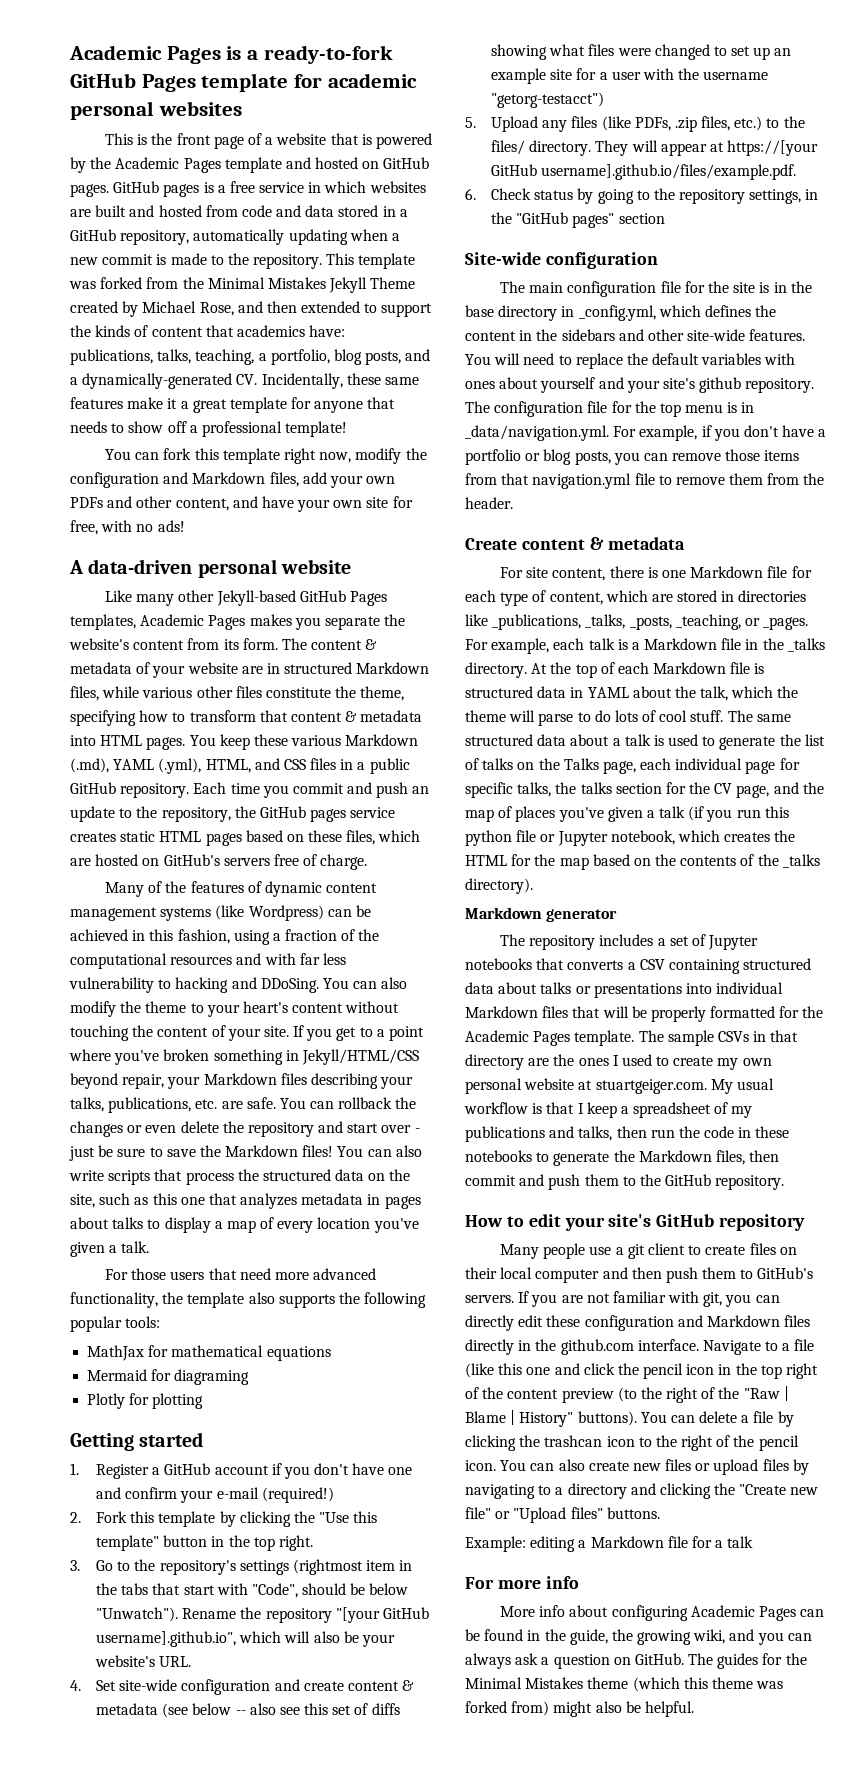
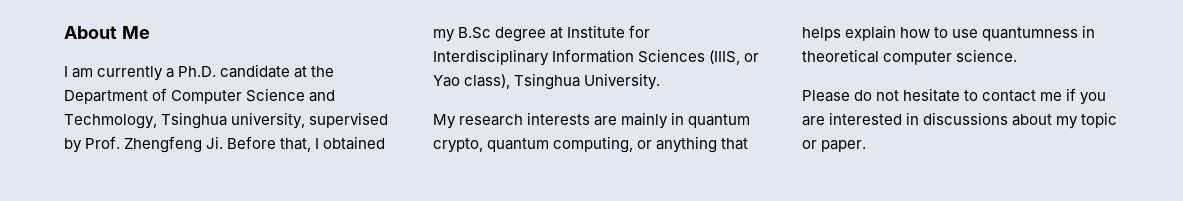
[69,45,393,64] [70,73,417,92] [70,101,242,120] [105,133,432,149] [70,157,430,173] [70,181,426,197] [70,205,408,217] [70,229,400,245] [70,253,416,269] [69,277,416,293] [70,301,433,317] [70,325,346,337] [70,349,431,365] [70,373,419,389] [70,397,396,413] [70,421,348,437] [105,448,427,464] [70,472,396,488] [70,496,413,512] [70,520,185,535] [69,559,351,578] [105,590,388,606] [70,614,406,630] [69,638,378,650] [70,662,430,678] [70,686,405,701] [70,710,423,726] [70,734,419,750] [70,758,410,774] [70,782,430,798] [70,806,396,822] [70,830,421,846] [70,854,368,870] [105,881,378,897] [70,905,371,921] [70,929,380,945] [70,953,346,969] [69,977,408,993] [70,1001,400,1017] [70,1025,425,1041] [69,1049,419,1065] [70,1073,414,1089] [70,1097,417,1113] [70,1121,420,1137] [69,1145,422,1161] [69,1169,411,1185] [70,1193,421,1209] [70,1217,419,1233] [70,1241,150,1257] [105,1268,377,1280] [70,1292,427,1308] [70,1316,161,1332] [87,1345,331,1361] [87,1369,250,1385] [87,1393,204,1409] [70,1432,204,1451] [70,1463,413,1479] [95,1487,334,1503] [70,1511,378,1527] [95,1535,313,1551] [70,1559,413,1575] [95,1583,409,1598] [95,1607,429,1623] [95,1631,395,1647] [94,1655,192,1667] [70,1679,415,1695] [95,1703,400,1718] [490,44,792,60] [490,68,769,84] [490,92,604,108] [465,116,805,132] [490,140,819,156] [490,164,797,180] [465,188,819,204] [490,212,665,228] [465,252,658,269] [500,281,812,297] [465,305,777,321] [465,329,806,341] [465,353,796,369] [465,377,815,393] [465,401,755,417] [465,425,827,441] [465,449,800,465] [465,473,825,489] [465,497,513,509] [465,537,685,550] [500,566,812,581] [465,590,807,606] [465,614,809,630] [465,638,825,654] [465,662,765,678] [465,686,799,701] [465,710,791,726] [465,734,825,750] [465,758,800,774] [465,782,824,798] [465,806,789,822] [465,830,796,846] [465,854,820,870] [465,878,533,894] [465,907,618,922] [500,934,759,950] [465,958,812,974] [465,982,784,998] [465,1006,824,1022] [465,1030,799,1046] [465,1054,772,1070] [465,1078,774,1094] [464,1102,753,1118] [465,1126,790,1142] [465,1150,780,1166] [465,1174,785,1190] [465,1214,806,1231] [500,1243,797,1259] [465,1267,814,1283] [465,1291,780,1307] [465,1315,811,1331] [465,1339,815,1355] [465,1363,819,1379] [465,1386,789,1403] [465,1410,794,1427] [465,1435,799,1451] [465,1459,809,1475] [465,1483,819,1499] [465,1507,660,1523] [465,1536,754,1552] [465,1576,579,1589] [500,1605,825,1621] [465,1629,812,1645] [465,1653,807,1669] [465,1677,784,1692] [465,1701,694,1717] Academic Pages is a ready-to-fork GitHub Pages template for academic personal websites // This is the front page of a website that is powered by the Academic Pages template and hosted on GitHub pages. GitHub pages is a free service in which websites are built and hosted from code and data stored in a GitHub repository, automatically updating when a new commit is made to the repository. This template was forked from the Minimal Mistakes Jekyll Theme created by Michael Rose, and then extended to support the kinds of content that academics have: publications, talks, teaching, a portfolio, blog posts, and a dynamically-generated CV. Incidentally, these same features make it a great template for anyone that needs to show off a professional template! // You can fork this template right now, modify the configuration and Markdown files, add your own PDFs and other content, and have your own site for free, with no ads! // A data-driven personal website // Like many other Jekyll-based GitHub Pages templates, Academic Pages makes you separate the website's content from its form. The content & metadata of your website are in structured Markdown files, while various other files constitute the theme, specifying how to transform that content & metadata into HTML pages. You keep these various Markdown (.md), YAML (.yml), HTML, and CSS files in a public GitHub repository. Each time you commit and push an update to the repository, the GitHub pages service creates static HTML pages based on these files, which are hosted on GitHub's servers free of charge. // Many of the features of dynamic content management systems (like Wordpress) can be achieved in this fashion, using a fraction of the computational resources and with far less vulnerability to hacking and DDoSing. You can also modify the theme to your heart's content without touching the content of your site. If you get to a point where you've broken something in Jekyll/HTML/CSS beyond repair, your Markdown files describing your talks, publications, etc. are safe. You can rollback the changes or even delete the repository and start over - just be sure to save the Markdown files! You can also write scripts that process the structured data on the site, such as this one that analyzes metadata in pages about talks to display a map of every location you've given a talk. // For those users that need more advanced functionality, the template also supports the following popular tools: // MathJax for mathematical equations // Mermaid for diagraming // Plotly for plotting // Getting started // 1. Register a GitHub account if you don't have one and confirm your e-mail (required!) // 2. Fork this template by clicking the "Use this template" button in the top right. // 3. Go to the repository's settings (rightmost item in the tabs that start with "Code", should be below "Unwatch"). Rename the repository "[your GitHub username].github.io", which will also be your website's URL. // 4. Set site-wide configuration and create content & metadata (see below -- also see this set of diffs showing what files were changed to set up an example site for a user with the username "getorg-testacct") // 5. Upload any files (like PDFs, .zip files, etc.) to the files/ directory. They will appear at https://[your GitHub username].github.io/files/example.pdf. // 6. Check status by going to the repository settings, in the "GitHub pages" section // Site-wide configuration // The main configuration file for the site is in the base directory in _config.yml, which defines the content in the sidebars and other site-wide features. You will need to replace the default variables with ones about yourself and your site's github repository. The configuration file for the top menu is in _data/navigation.yml. For example, if you don't have a portfolio or blog posts, you can remove those items from that navigation.yml file to remove them from the header. // Create content & metadata // For site content, there is one Markdown file for each type of content, which are stored in directories like _publications, _talks, _posts, _teaching, or _pages. For example, each talk is a Markdown file in the _talks directory. At the top of each Markdown file is structured data in YAML about the talk, which the theme will parse to do lots of cool stuff. The same structured data about a talk is used to generate the list of talks on the Talks page, each individual page for specific talks, the talks section for the CV page, and the map of places you've given a talk (if you run this python file or Jupyter notebook, which creates the HTML for the map based on the contents of the _talks directory). // Markdown generator // The repository includes a set of Jupyter notebooks that converts a CSV containing structured data about talks or presentations into individual Markdown files that will be properly formatted for the Academic Pages template. The sample CSVs in that directory are the ones I used to create my own personal website at stuartgeiger.com. My usual workflow is that I keep a spreadsheet of my publications and talks, then run the code in these notebooks to generate the Markdown files, then commit and push them to the GitHub repository. // How to edit your site's GitHub repository // Many people use a git client to create files on their local computer and then push them to GitHub's servers. If you are not familiar with git, you can directly edit these configuration and Markdown files directly in the github.com interface. Navigate to a file (like this one and click the pencil icon in the top right of the content preview (to the right of the "Raw | Blame | History" buttons). You can delete a file by clicking the trashcan icon to the right of the pencil icon. You can also create new files or upload files by navigating to a directory and clicking the "Create new file" or "Upload files" buttons. // Example: editing a Markdown file for a talk // For more info // More info about configuring Academic Pages can be found in the guide, the growing wiki, and you can always ask a question on GitHub. The guides for the Minimal Mistakes theme (which this theme was forked from) might also be helpful. -> [64,26,150,39] [64,64,335,81] [64,88,336,104] [64,112,389,129] [64,136,386,153] [433,25,651,42] [433,49,760,66] [433,73,661,90] [433,112,751,129] [433,136,749,153] [802,25,1096,41] [802,49,1018,65] [802,88,1107,105] [802,112,1118,129] [802,140,867,152] About Me // I am currently a Ph.D. candidate at the Department of Computer Science and Techmology, Tsinghua university, supervised by Prof. Zhengfeng Ji. Before that, I obtained my B.Sc degree at Institute for Interdisciplinary Information Sciences (IIIS, or Yao class), Tsinghua University. // My research interests are mainly in quantum crypto, quantum computing, or anything that helps explain how to use quantumness in theoretical computer science. // Please do not hesitate to contact me if you are interested in discussions about my topic or paper.

